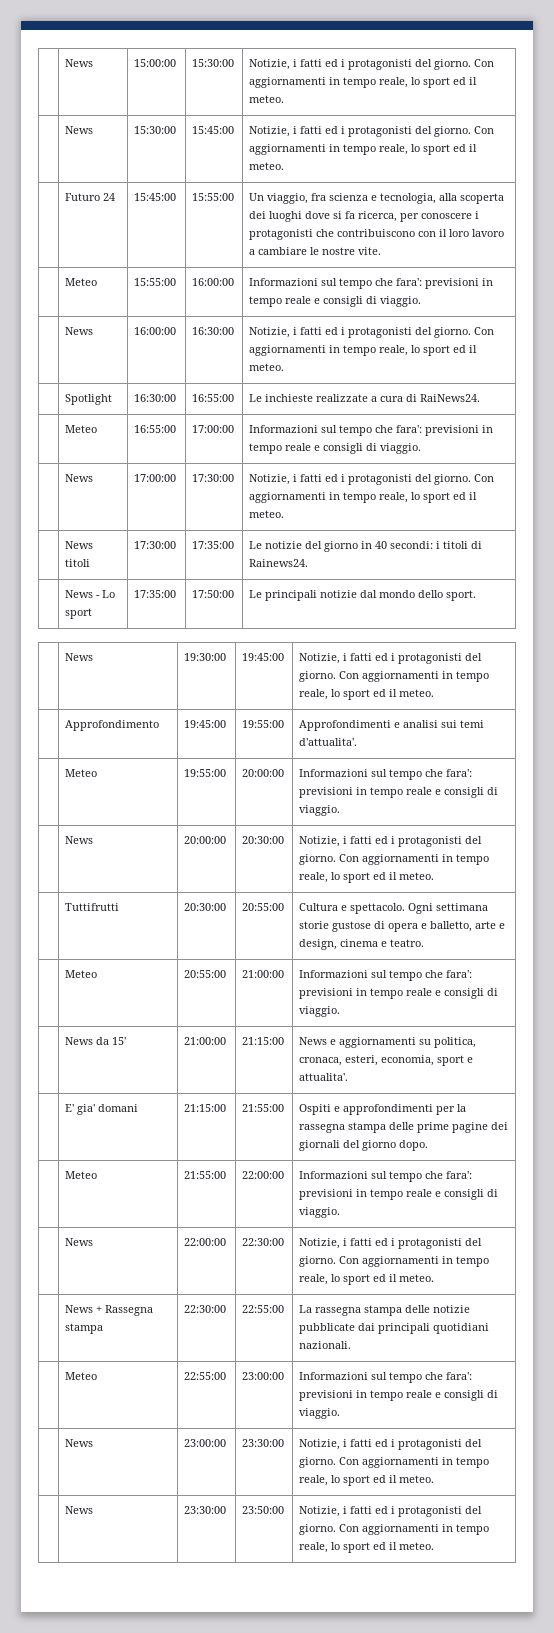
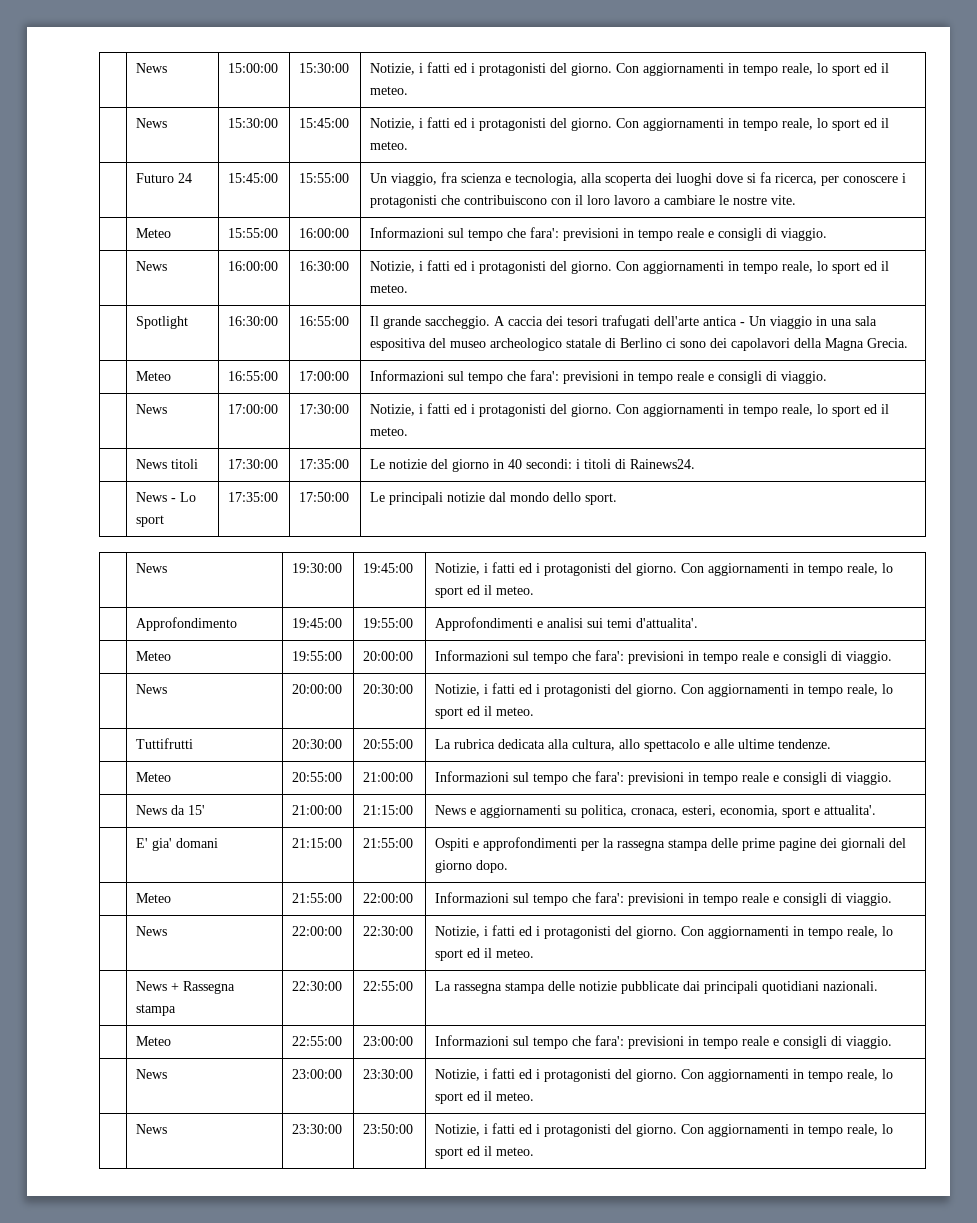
[249,394,481,402] Le inchieste realizzate a cura di RaiNews24. -> [370,315,878,329] [370,338,909,351] Il grande saccheggio. A caccia dei tesori trafugati dell'arte antica - Un viaggio in una sala espositiva del museo archeologico statale di Berlino ci sono dei capolavori della Magna Grecia.
[299,903,489,914] [299,921,506,932] [299,939,425,950] Cultura e spettacolo. Ogni settimana storie gustose di opera e balletto, arte e design, cinema e teatro. -> [435,739,832,752] La rubrica dedicata alla cultura, allo spettacolo e alle ultime tendenze.

